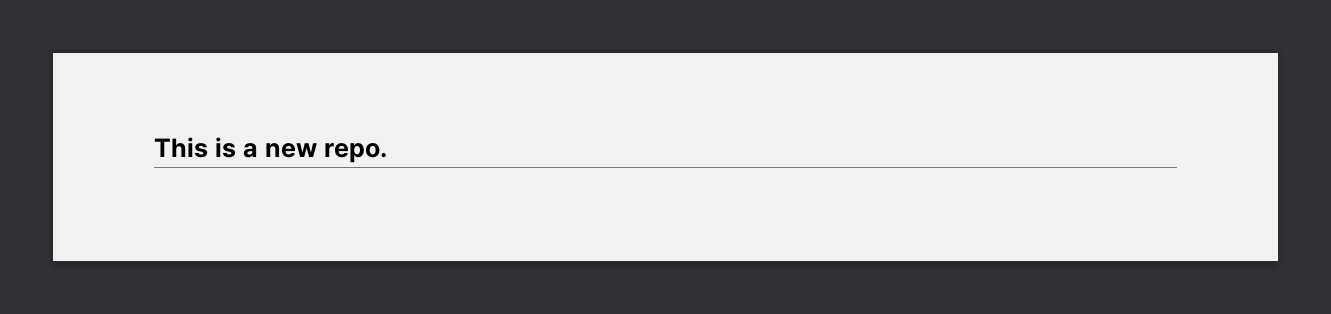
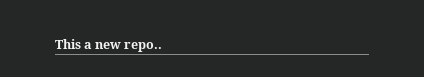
[215,137,237,158] is -> (81, 44) none
[324,143,388,163] repo. -> [124,42,163,52] repo..

